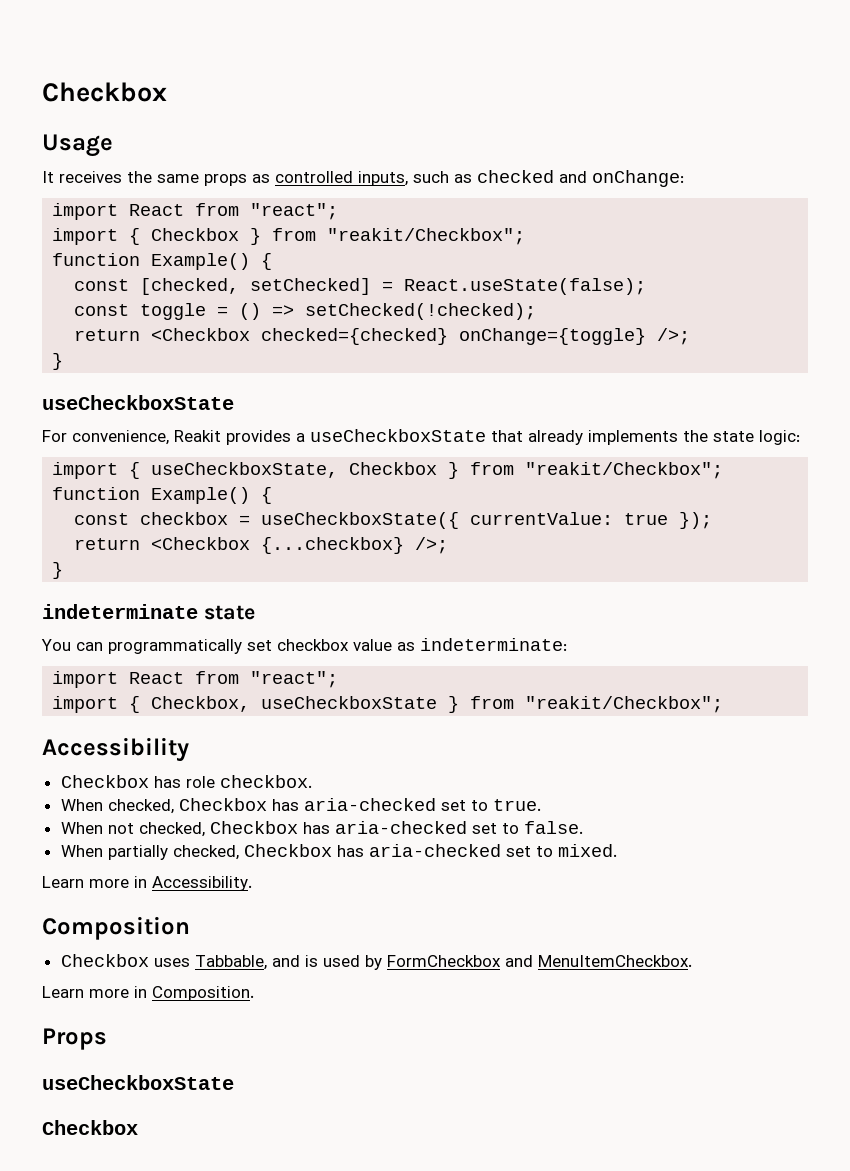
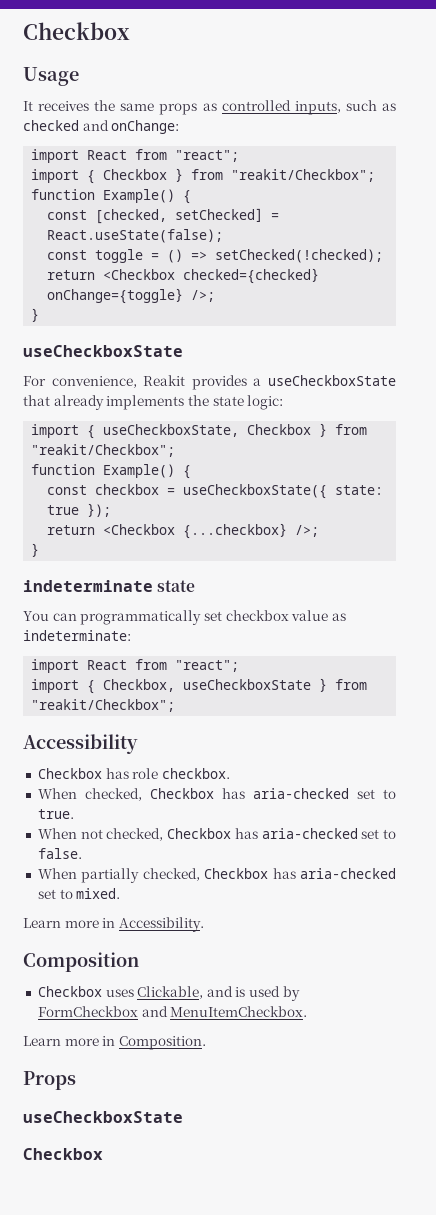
[470,512,614,525] currentValue: -> [335,485,384,495] state:
[194,955,267,970] Tabbable, -> [137,986,204,999] Clickable,

